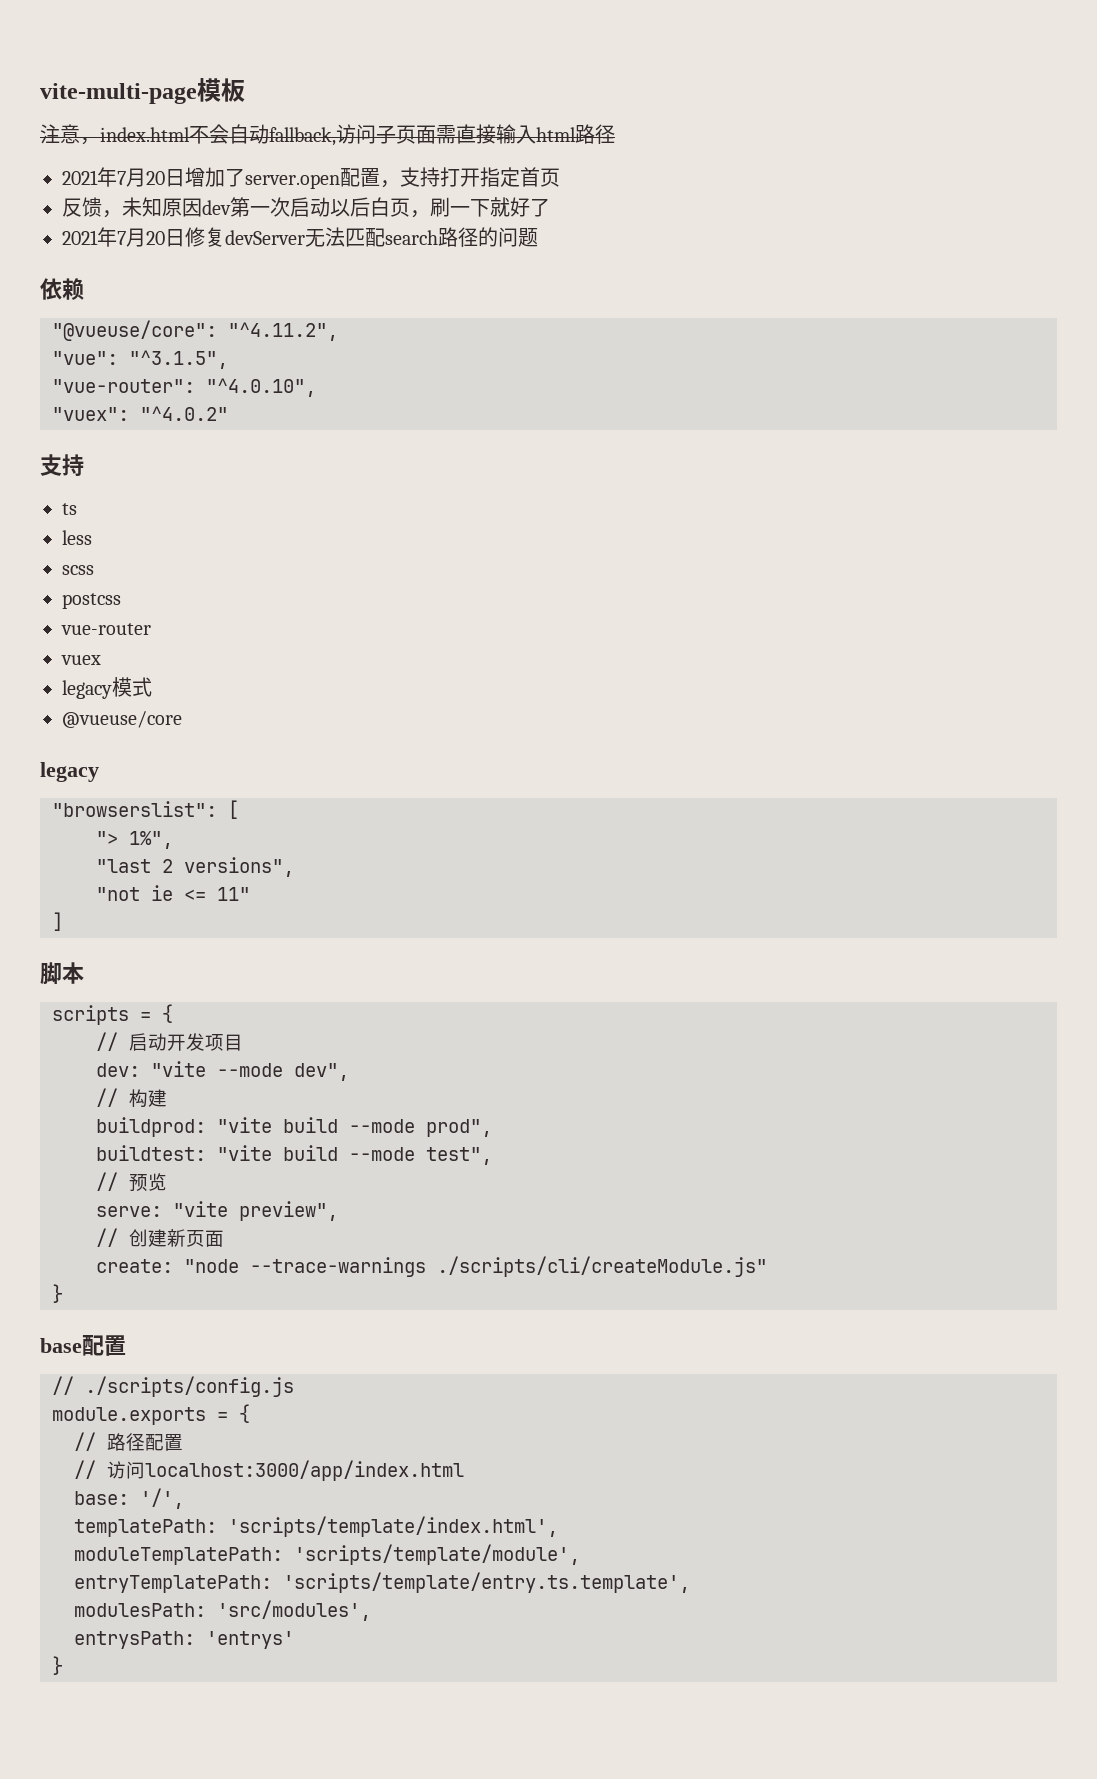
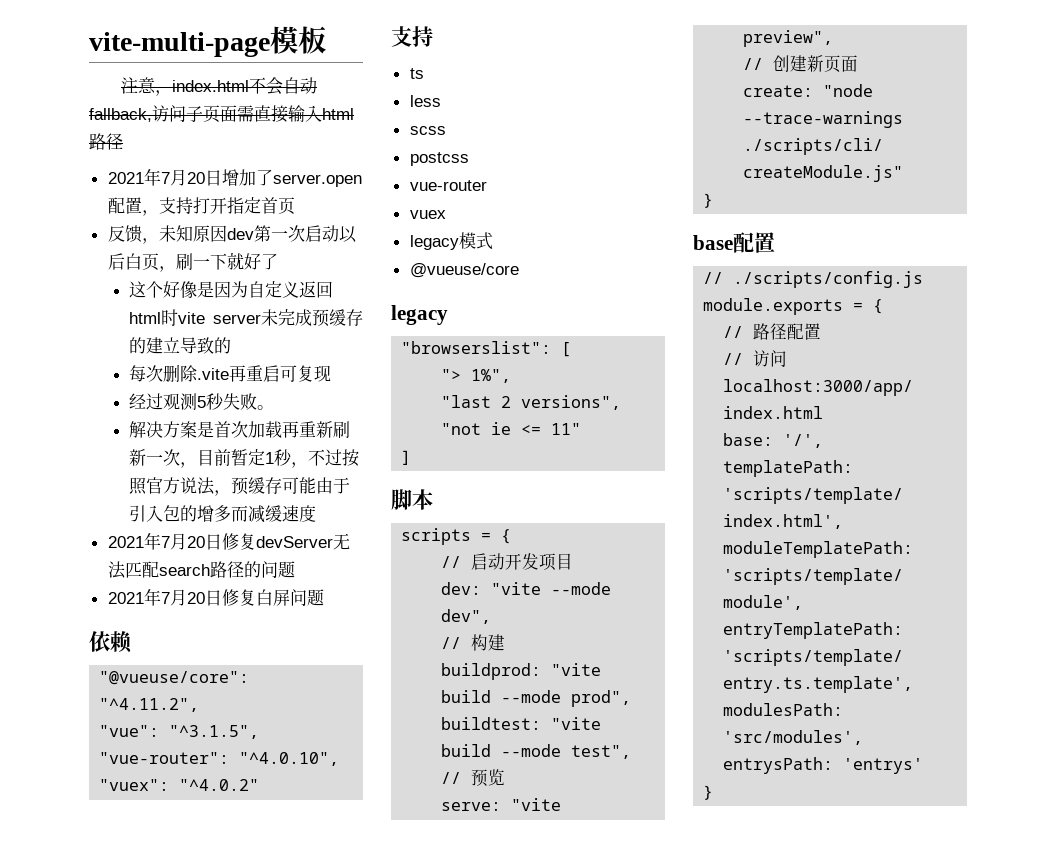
(550, 207) none -> [129,281,334,299] [129,309,363,327] [129,337,232,354] [129,364,332,382] [129,393,275,410] [129,421,351,438] [129,449,360,468] [129,477,351,496] [129,505,317,523] // 这个好像是因为自定义返回html时vite server未完成预缓存的建立导致的 // 每次删除.vite再重启可复现 // 经过观测5秒失败。 // 解决方案是首次加载再重新刷新一次，目前暂定1秒，不过按照官方说法，预缓存可能由于引入包的增多而减缓速度
(538, 237) none -> [107,588,324,606] // 2021年7月20日修复白屏问题

